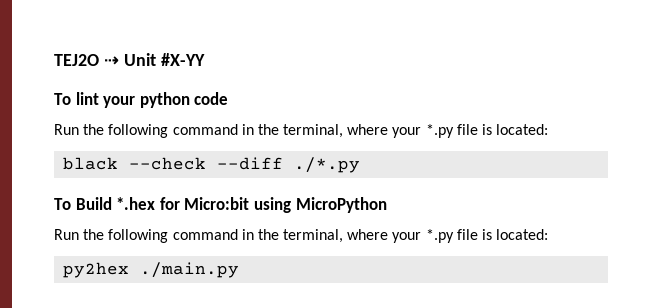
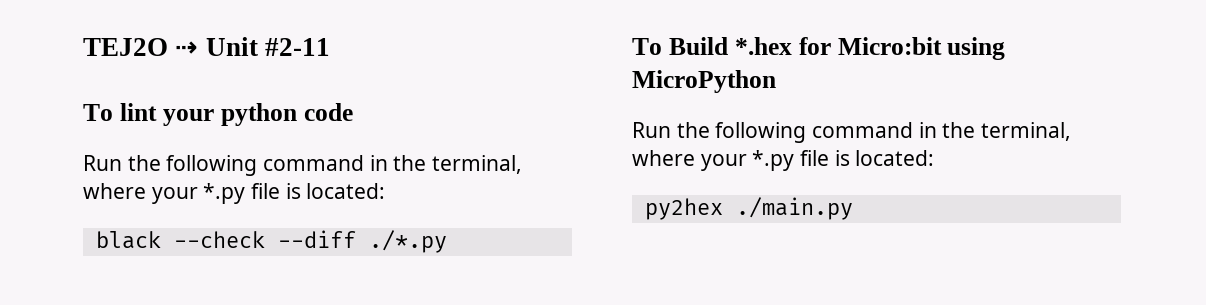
[160,53,205,66] #X-YY -> [264,38,330,56] #2-11

